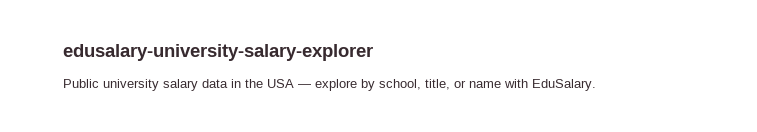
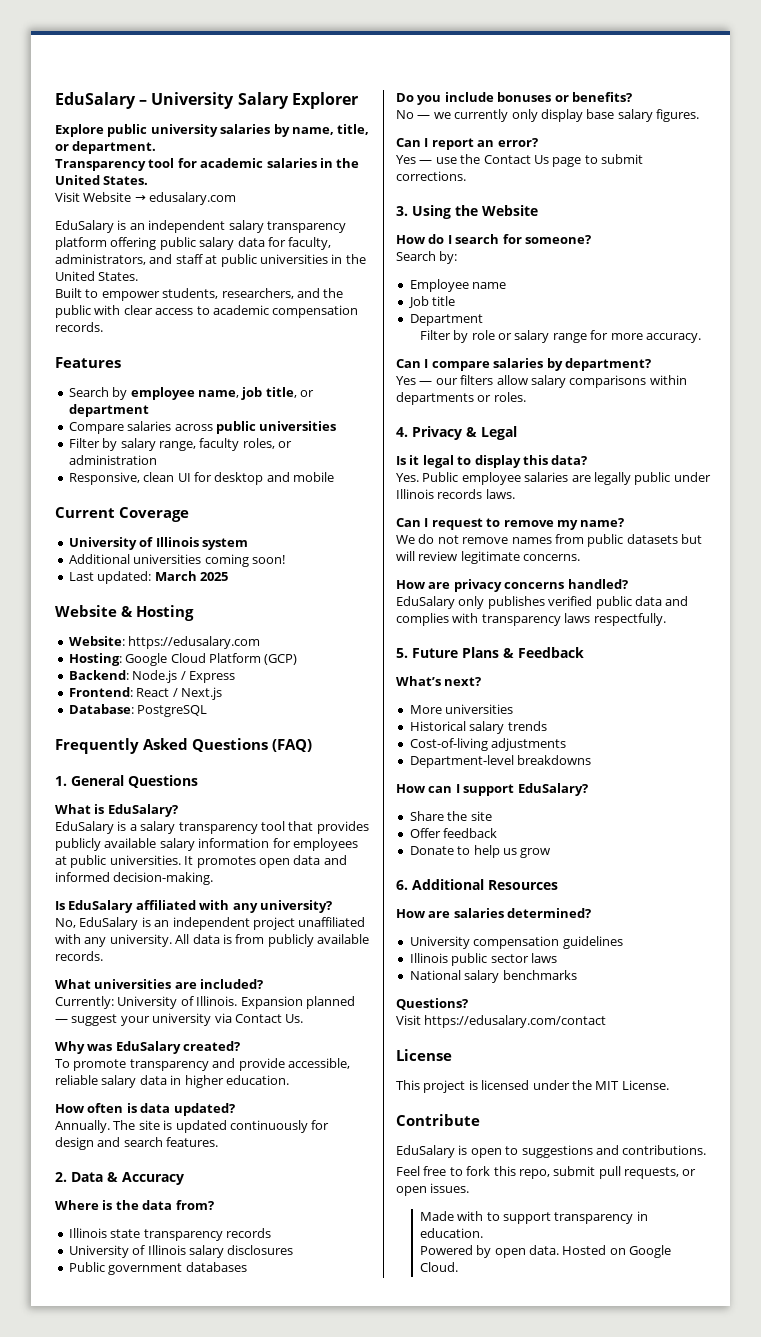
[63,44,373,61] [63,79,596,91] edusalary-university-salary-explorer // Public university salary data in the USA — explore by school, title, or name with EduSalary. -> [55,92,358,109] [55,124,370,137] [55,141,157,154] [55,158,360,171] [55,175,149,185] [55,192,237,205] [55,220,346,233] [55,237,332,250] [55,254,366,267] [55,271,139,281] [55,288,344,301] [55,305,359,318] [55,322,103,332] [55,357,121,368] [68,387,314,400] [68,404,149,417] [68,421,337,434] [68,438,292,451] [68,455,157,465] [68,472,334,485] [55,507,189,522] [68,537,248,550] [68,554,285,567] [68,571,228,584] [55,605,194,621] [68,636,261,649] [68,653,298,666] [68,670,235,683] [68,687,222,700] [68,704,208,717] [55,738,312,754] [55,775,198,788] [55,804,178,817] [55,821,369,834] [55,838,358,851] [55,855,347,868] [55,872,214,885] [55,900,332,913] [55,917,366,930] [55,934,369,947] [55,951,103,961] [55,979,264,989] [55,996,355,1009] [55,1013,304,1026] [55,1041,241,1054] [55,1058,350,1071] [55,1075,289,1088] [55,1103,235,1116] [55,1120,330,1133] [55,1137,219,1150] [55,1172,184,1185] [55,1200,214,1210] [68,1228,271,1241] [68,1245,294,1258] [68,1262,247,1275] [396,92,632,105] [396,109,699,122] [396,138,538,150] [396,154,643,167] [396,171,466,181] [396,205,538,219] [396,234,591,244] [396,251,458,264] [409,279,507,292] [407,296,456,308] [409,314,483,326] [419,330,701,343] [396,358,651,371] [396,375,687,388] [396,392,526,405] [396,426,517,440] [396,455,588,468] [396,472,711,485] [396,489,515,499] [396,518,625,530] [396,534,702,547] [396,551,581,564] [396,579,628,592] [396,596,689,609] [396,613,666,626] [396,647,584,658] [396,676,482,686] [409,704,514,714] [409,721,547,734] [409,738,567,751] [409,755,592,768] [396,783,588,796] [409,811,492,821] [409,828,498,838] [409,845,551,858] [396,879,558,890] [396,908,592,918] [409,936,623,949] [409,953,557,966] [409,970,577,983] [396,998,468,1010] [396,1015,607,1028] [396,1049,452,1061] [396,1080,669,1093] [396,1114,480,1126] [396,1145,707,1158] [396,1166,697,1179] [396,1183,470,1196] [419,1211,648,1224] [419,1228,483,1238] [419,1245,672,1258] [419,1262,458,1272] EduSalary – University Salary Explorer // Explore public university salaries by name, title, or department. // Transparency tool for academic salaries in the United States. // Visit Website → edusalary.com // EduSalary is an independent salary transparency platform offering public salary data for faculty, administrators, and staff at public universities in the United States. // Built to empower students, researchers, and the public with clear access to academic compensation records. // Features // Search by employee name, job title, or department // Compare salaries across public universities // Filter by salary range, faculty roles, or administration // Responsive, clean UI for desktop and mobile // Current Coverage // University of Illinois system // Additional universities coming soon! // Last updated: March 2025 // Website & Hosting // Website: https://edusalary.com // Hosting: Google Cloud Platform (GCP) // Backend: Node.js / Express // Frontend: React / Next.js // Database: PostgreSQL // Frequently Asked Questions (FAQ) // 1. General Questions // What is EduSalary? // EduSalary is a salary transparency tool that provides publicly available salary information for employees at public universities. It promotes open data and informed decision-making. // Is EduSalary affiliated with any university? // No, EduSalary is an independent project unaffiliated with any university. All data is from publicly available records. // What universities are included? // Currently: University of Illinois. Expansion planned — suggest your university via Contact Us. // Why was EduSalary created? // To promote transparency and provide accessible, reliable salary data in higher education. // How often is data updated? // Annually. The site is updated continuously for design and search features. // 2. Data & Accuracy // Where is the data from? // Illinois state transparency records // University of Illinois salary disclosures // Public government databases // Do you include bonuses or benefits? // No — we currently only display base salary figures. // Can I report an error? // Yes — use the Contact Us page to submit corrections. // 3. Using the Website // How do I search for someone? // Search by: // Employee name // Job title // Department // Filter by role or salary range for more accuracy. // Can I compare salaries by department? // Yes — our filters allow salary comparisons within departments or roles. // 4. Privacy & Legal // Is it legal to display this data? // Yes. Public employee salaries are legally public under Illinois records laws. // Can I request to remove my name? // We do not remove names from public datasets but will review legitimate concerns. // How are privacy concerns handled? // EduSalary only publishes verified public data and complies with transparency laws respectfully. // 5. Future Plans & Feedback // What’s next? // More universities // Historical salary trends // Cost-of-living adjustments // Department-level breakdowns // How can I support EduSalary? // Share the site // Offer feedback // Donate to help us grow // 6. Additional Resources // How are salaries determined? // University compensation guidelines // Illinois public sector laws // National salary benchmarks // Questions? // Visit https://edusalary.com/contact // License // This project is licensed under the MIT License. // Contribute // EduSalary is open to suggestions and contributions. // Feel free to fork this repo, submit pull requests, or open issues. // Made with to support transparency in education. // Powered by open data. Hosted on Google Cloud.

